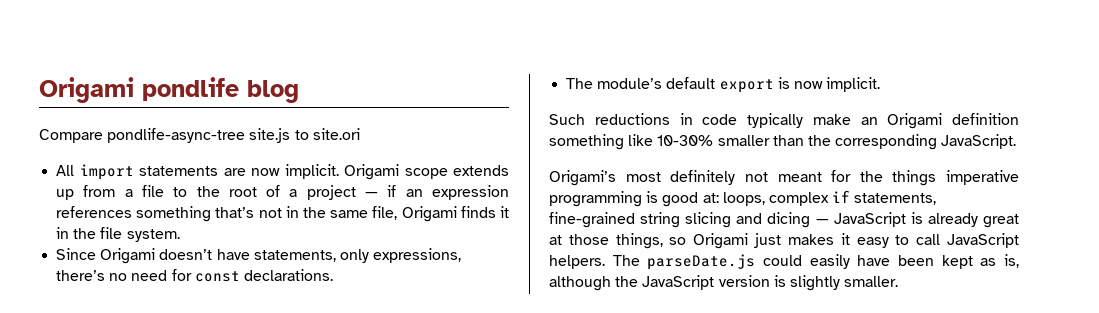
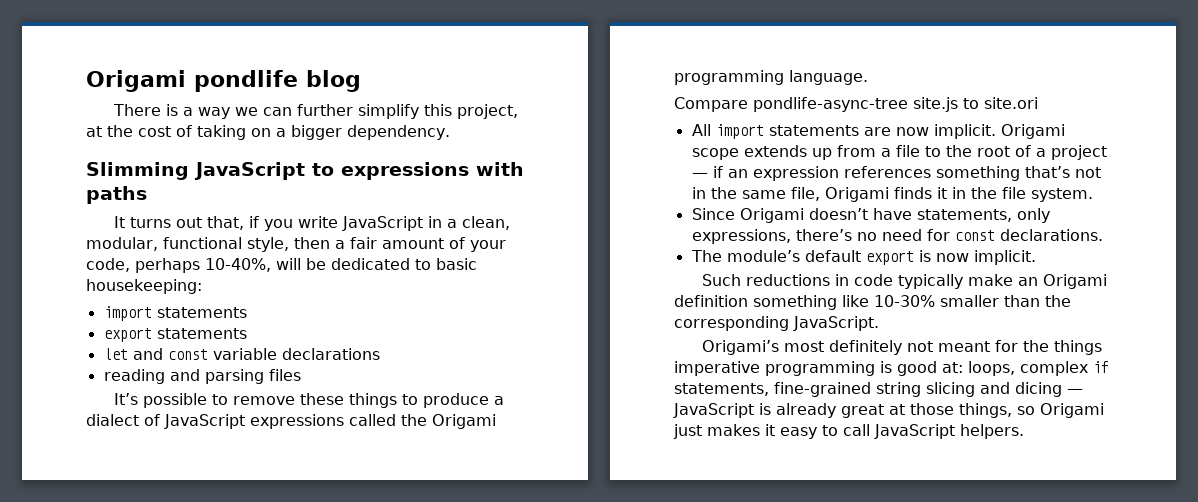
(299, 91) none -> [112,104,518,119] [86,125,450,140] [86,162,524,180] [86,186,147,204] [113,216,510,231] [86,237,506,252] [86,258,477,273] [86,279,202,294] [103,306,247,321] [103,328,247,342] [103,348,380,360] [103,369,301,384] [113,393,504,408] [86,414,496,429] [674,70,868,85] // There is a way we can further simplify this project, at the cost of taking on a bigger dependency. // Slimming JavaScript to expressions with paths // It turns out that, if you write JavaScript in a clean, modular, functional style, then a fair amount of your code, perhaps 10-40%, will be dedicated to basic housekeeping: // import statements // export statements // let and const variable declarations // reading and parsing files // It’s possible to remove these things to produce a dialect of JavaScript expressions called the Origami programming language.
[612,254,1019,270] [549,275,899,291] The parseDate.js could easily have been kept as is, although the JavaScript version is slightly smaller. -> (1024, 431) none

